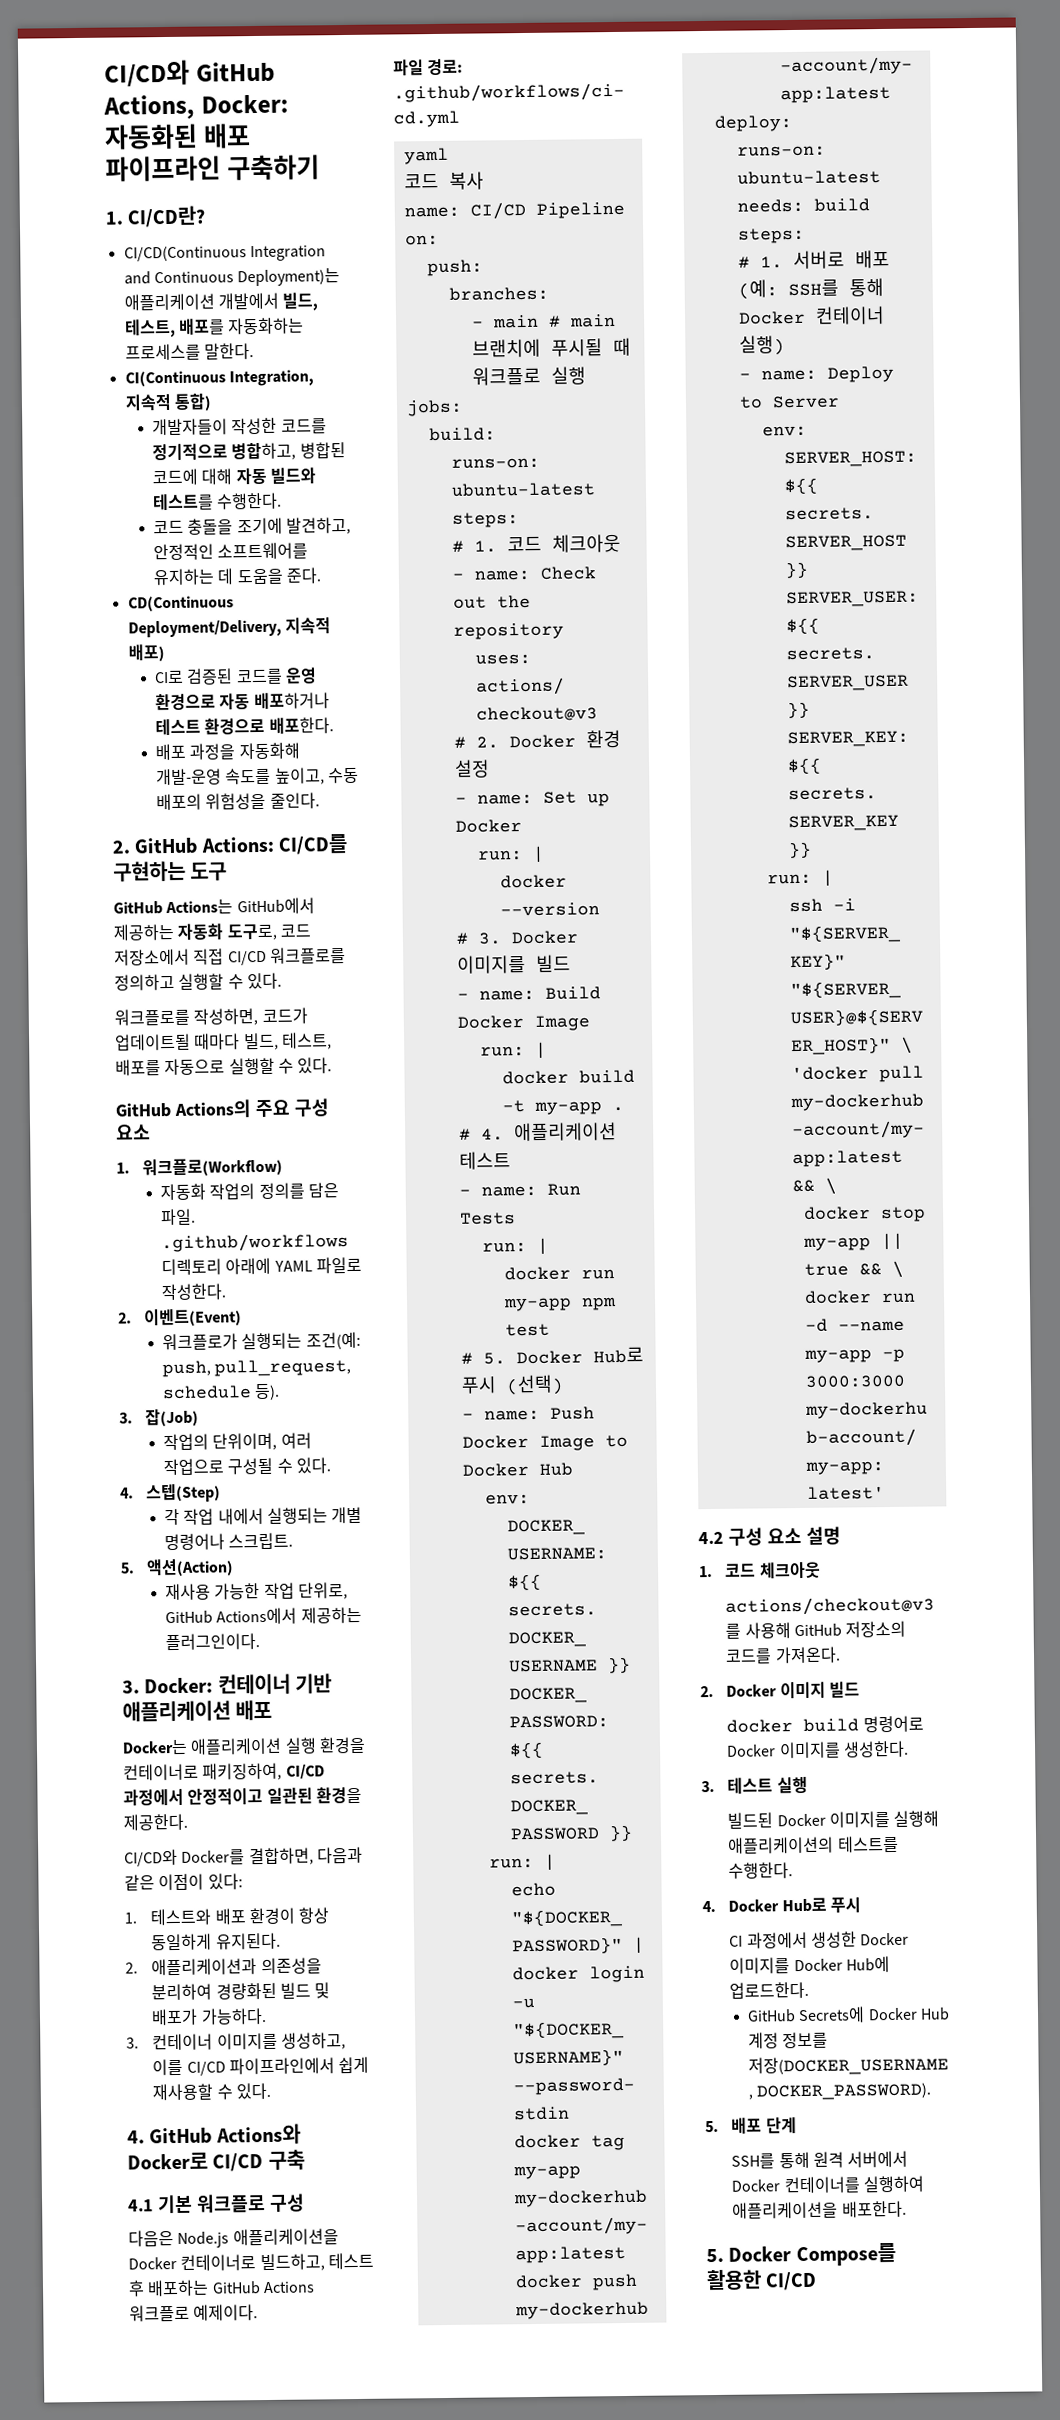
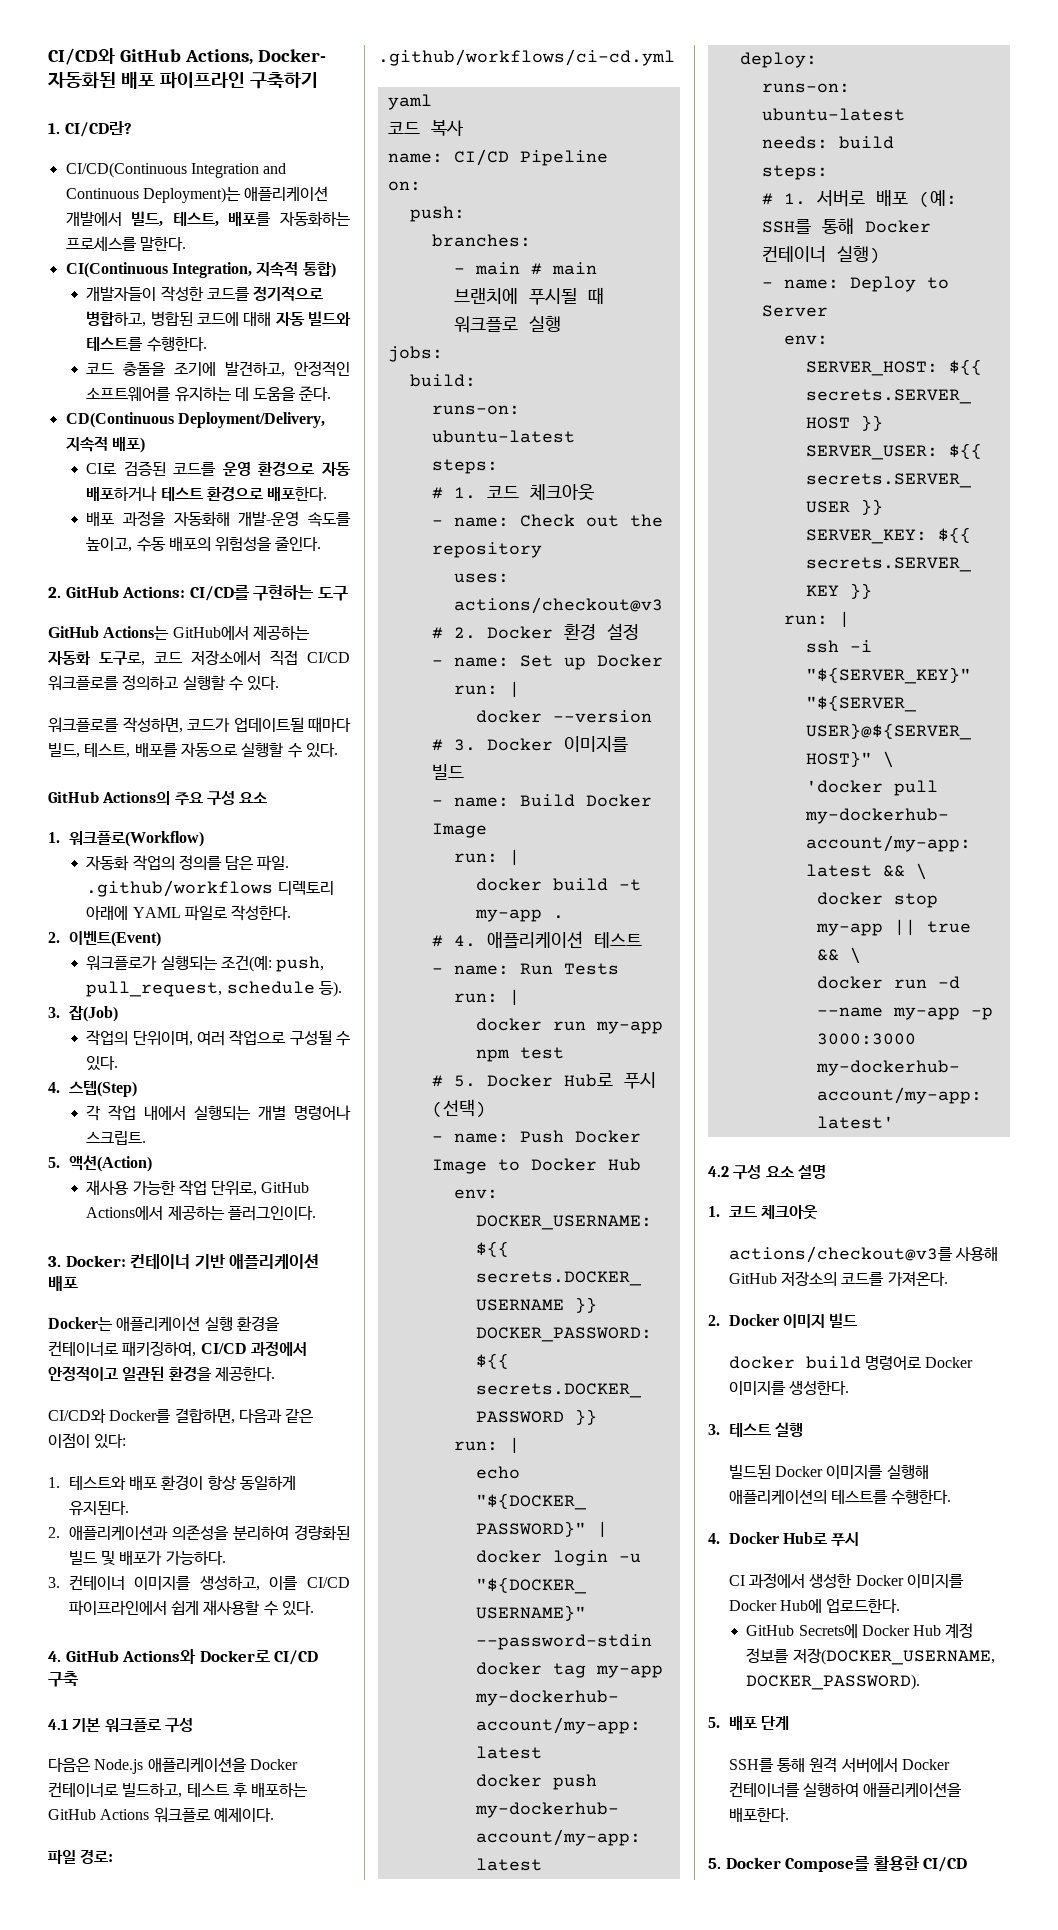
[200,94,289,114] Docker: -> [257,49,326,62] Docker-

